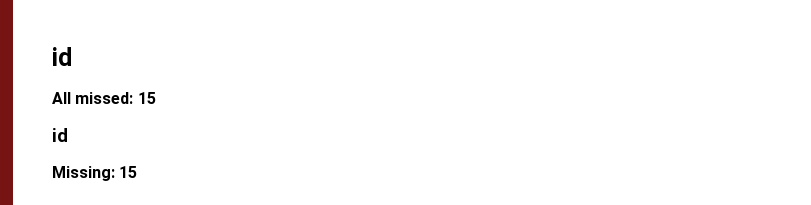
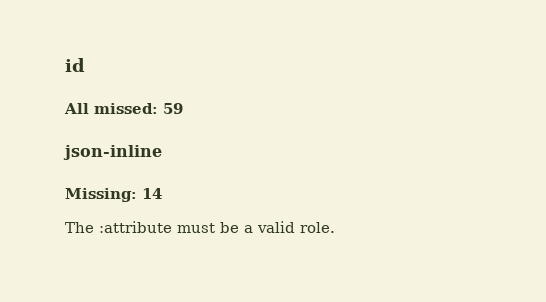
[137,92,156,104] [52,128,68,142] 15 // id -> [163,103,183,114] [63,145,162,160] 59 // json-inline
[119,166,138,178] 15 -> [142,188,162,199] [65,221,335,233] 14 // The :attribute must be a valid role.

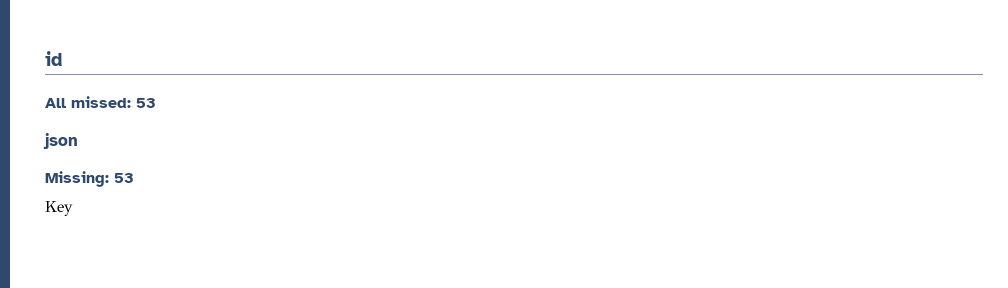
[163,103,183,114] [63,145,162,160] 59 // json-inline -> [136,98,156,108] [43,133,78,149] 53 // json
[142,188,162,199] [65,221,335,233] 14 // The :attribute must be a valid role. -> [114,173,134,183] [45,201,73,216] 53 // Key

